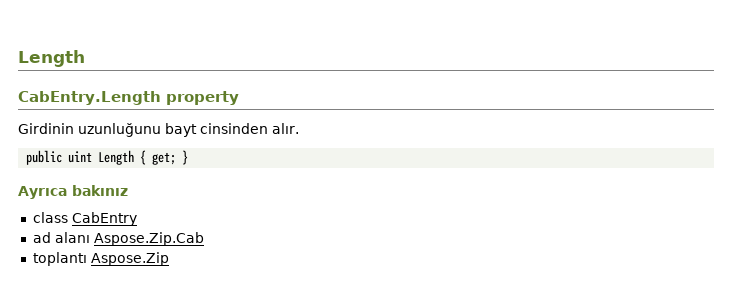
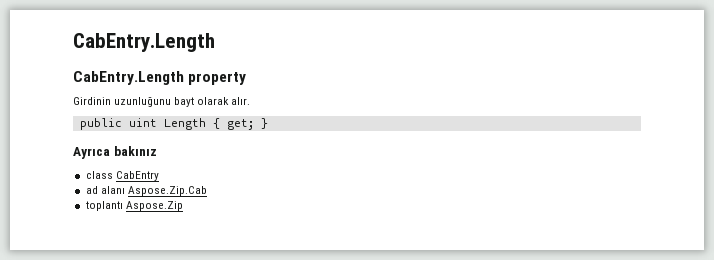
[18,50,85,67] Length -> [73,33,215,52] CabEntry.Length
[200,123,268,134] cinsinden -> [197,97,230,105] olarak

